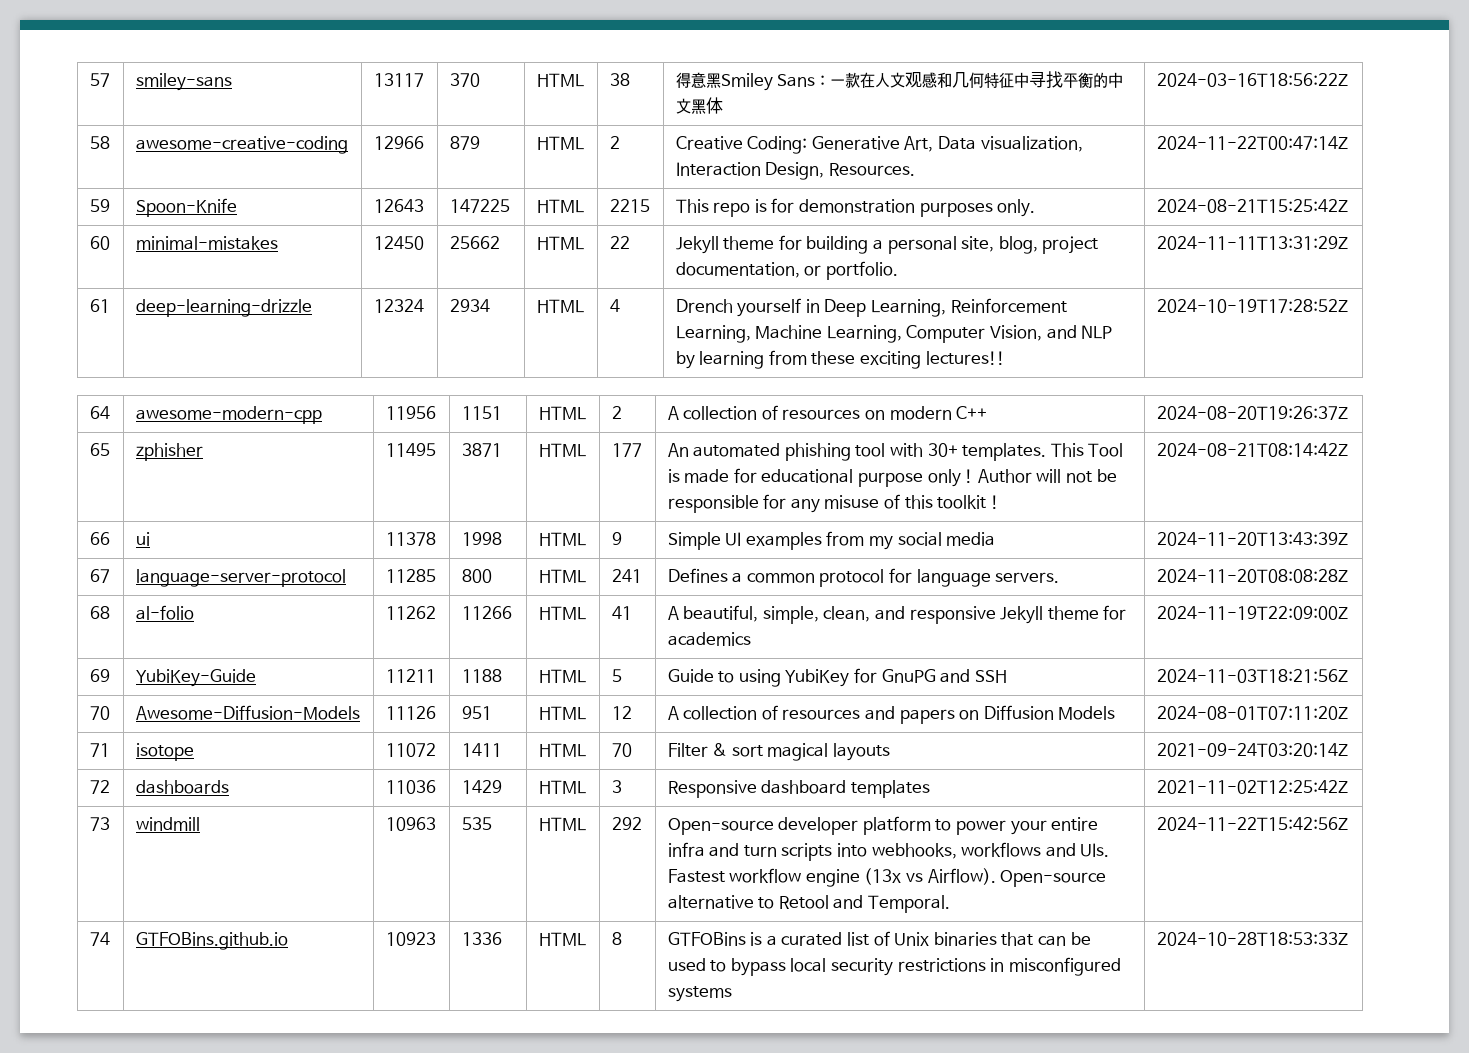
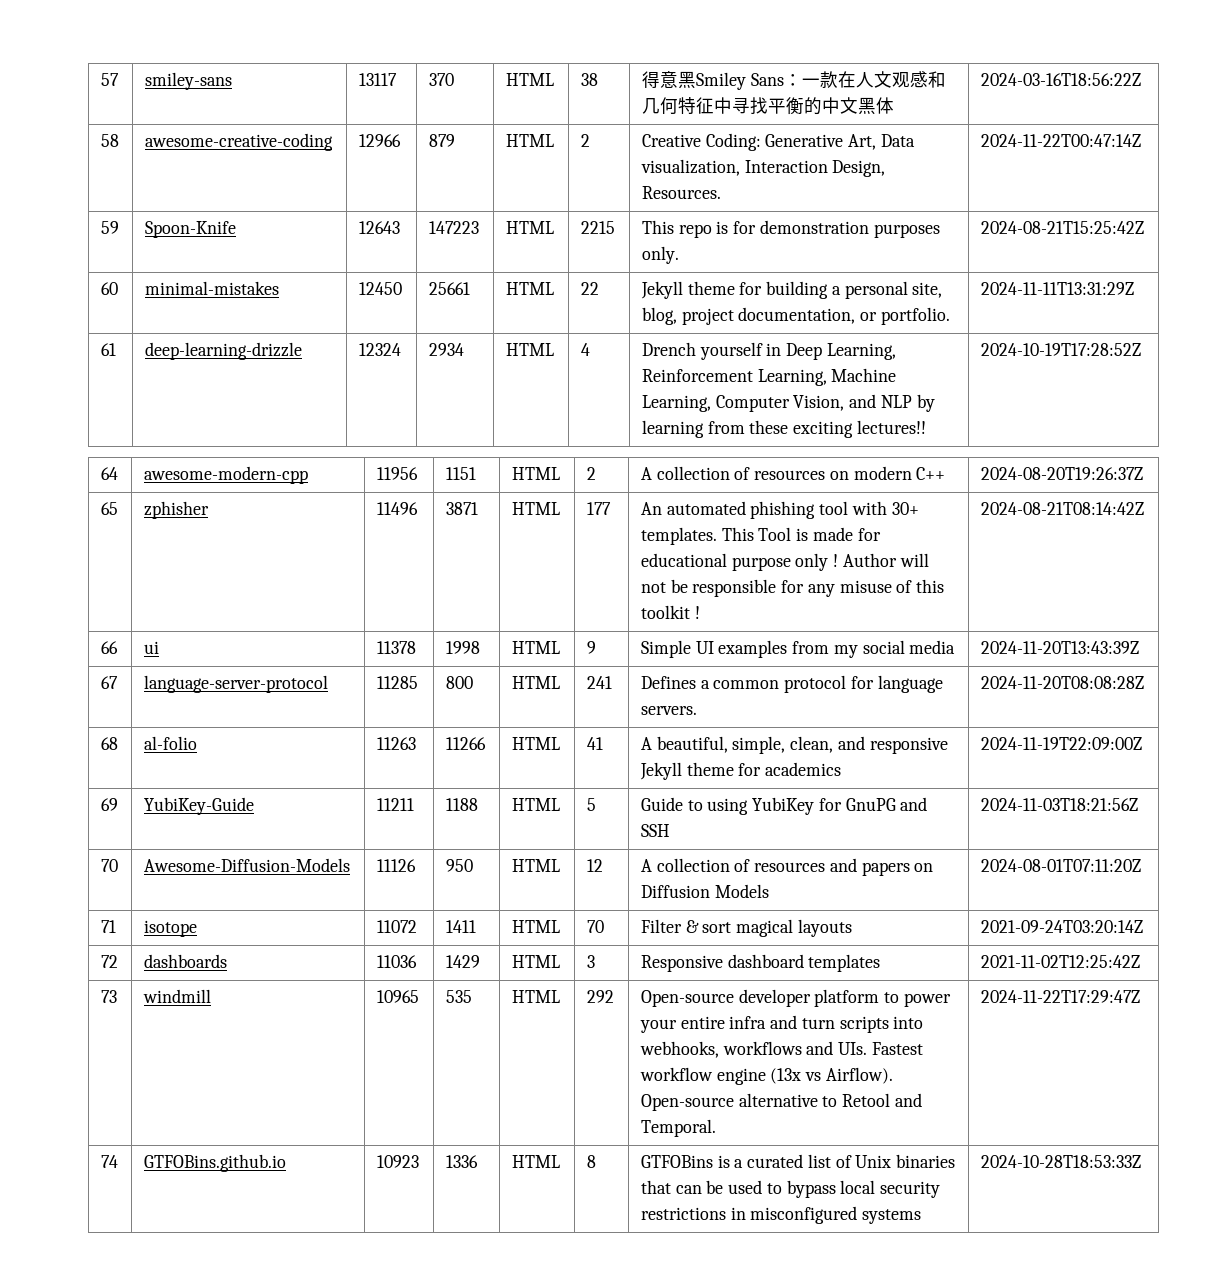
[449,199,510,213] 147225 -> [428,221,479,234] 147223
[449,236,500,249] 25662 -> [428,282,470,295] 25661
[385,443,436,457] 11495 -> [376,502,418,515] 11496
[385,606,436,620] 11262 -> [376,737,416,750] 11263
[461,706,492,720] 951 -> [445,859,473,872] 950
[385,817,436,831] 10963 -> [376,990,419,1003] 10965
[1156,817,1348,831] 2024-11-22T15:42:56Z -> [980,990,1140,1003] 2024-11-22T17:29:47Z

